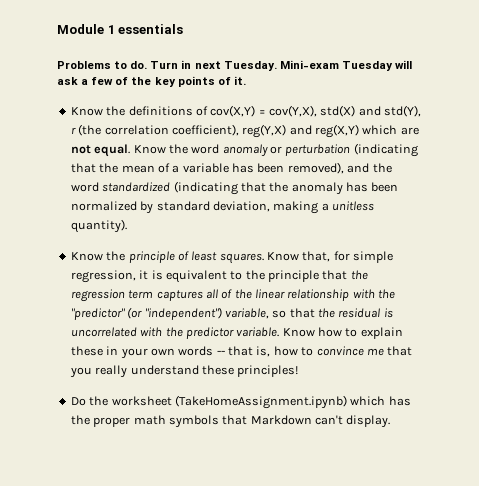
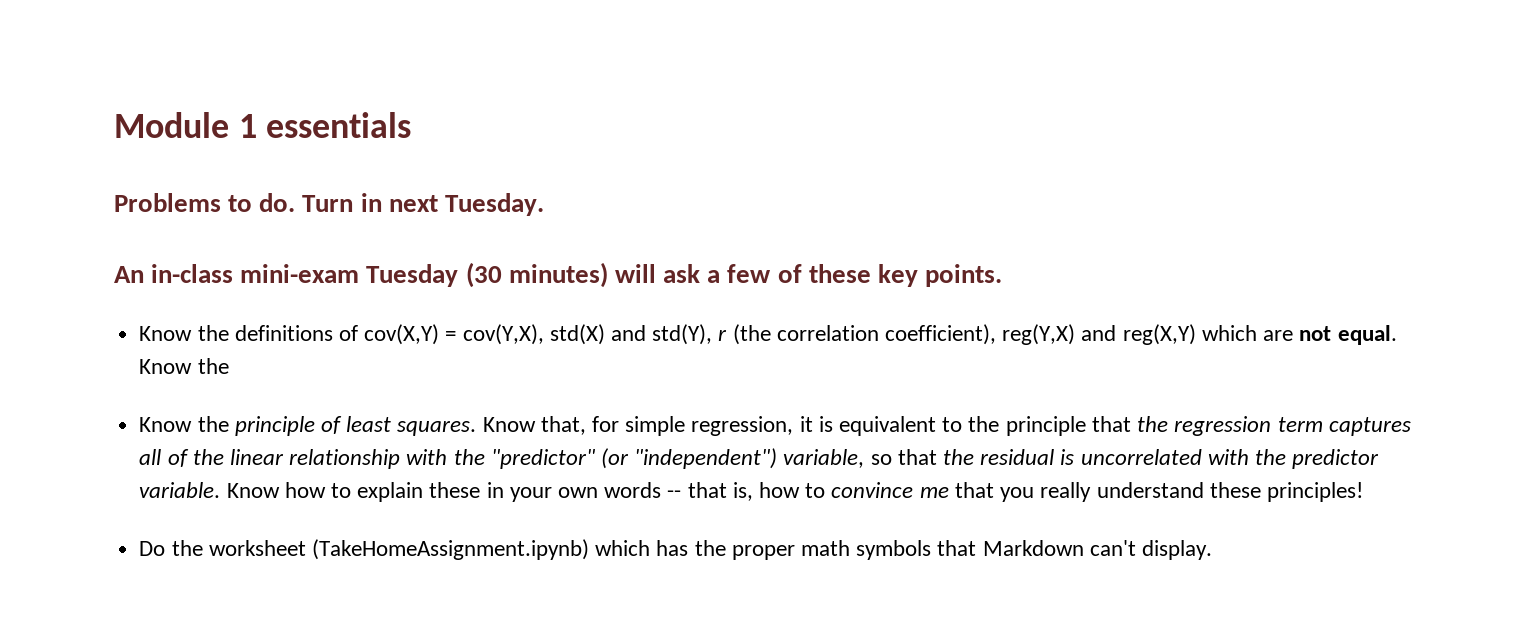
[279,60,393,71] Mini-exam Tuesday -> [114,262,608,288] // An in-class mini-exam Tuesday (30 minutes)
[131,76,246,87] the key points of it. -> [808,264,1003,287] these key points.
[191,143,418,157] [70,162,392,174] [70,181,399,195] [70,201,374,214] [70,219,127,233] word anomaly or perturbation (indicating that the mean of a variable has been removed), and the word standardized (indicating that the anomaly has been normalized by standard deviation, making a unitless quantity). -> (229, 366) none

